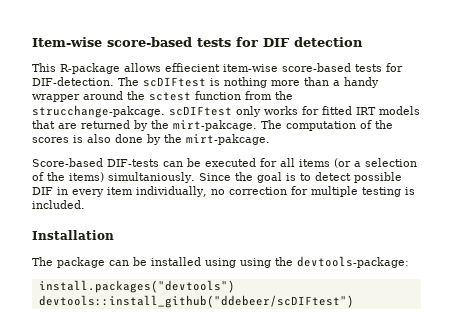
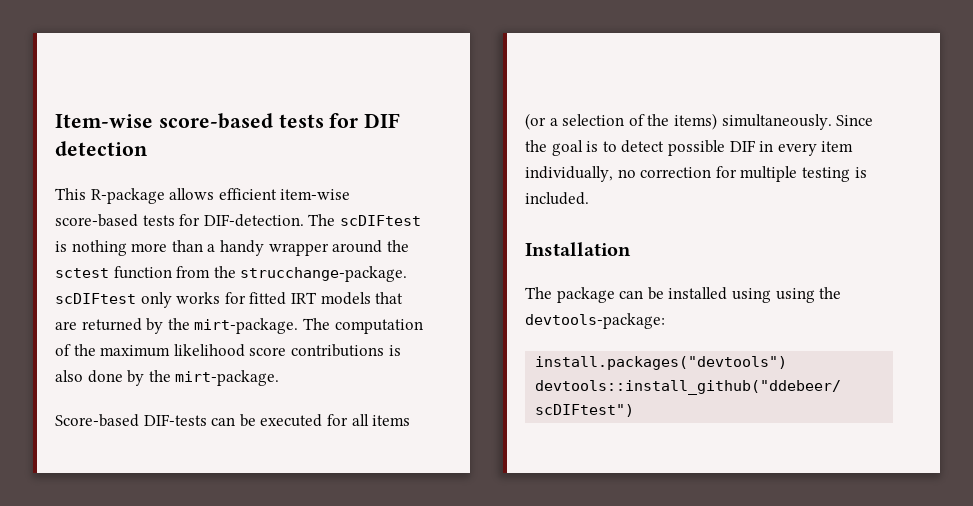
[165,63,220,72] effiecient -> [218,188,277,200] efficient
[32,105,165,118] strucchange-pakcage. -> [240,266,408,282] strucchange-package.
[173,120,257,131] mirt-pakcage. -> [194,318,299,334] mirt-package.
[32,137,69,143] scores -> [100,344,384,357] maximum likelihood score contributions
[186,134,270,145] mirt-pakcage. -> [175,370,280,386] mirt-package.
[108,172,195,183] simultaniously. -> [721,114,832,130] simultaneously.

